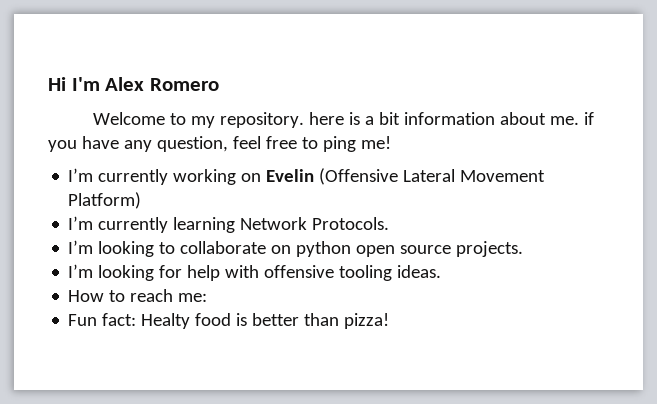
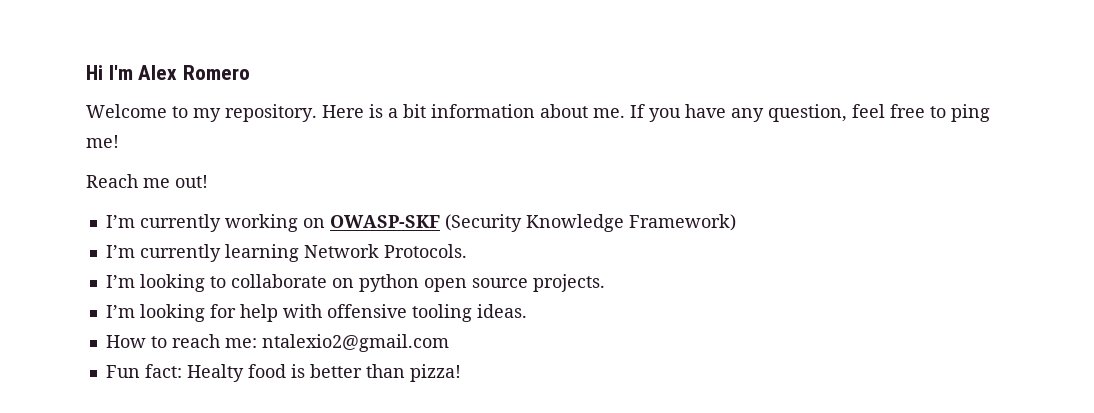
[308,112,344,125] here -> [322,105,364,118] Here
[583,112,594,125] if -> [630,104,645,118] If
(391, 142) none -> [86,174,208,188] // Reach me out!
[266,168,546,185] [68,192,142,209] Evelin (Offensive Lateral Movement Platform) -> [329,214,736,232] OWASP-SKF (Security Knowledge Framework)
(208, 297) none -> [261,334,449,352] ntalexio2@gmail.com

